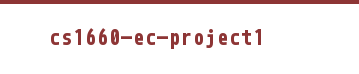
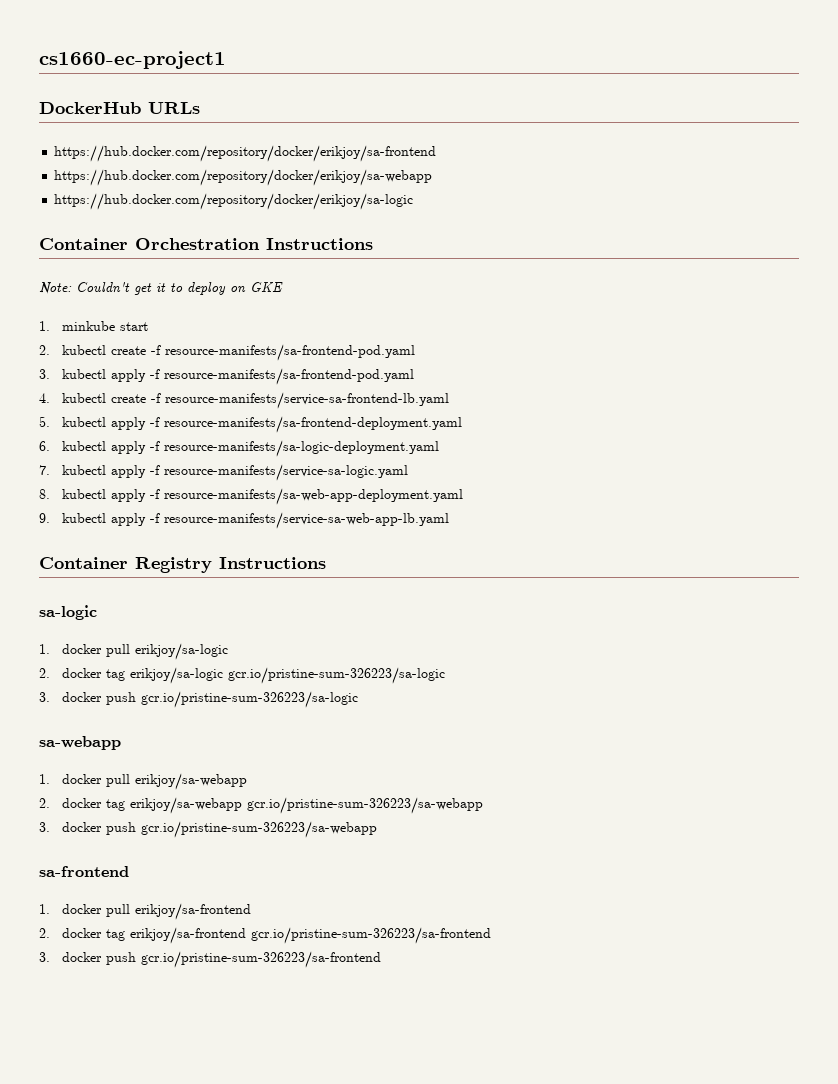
(264, 38) none -> [39,102,200,114] [54,145,437,162] [54,169,433,186] [54,193,414,210] [39,238,373,250] [39,282,283,295] [39,321,148,331] [39,344,415,361] [39,368,414,385] [39,392,449,409] [39,416,462,433] [39,440,439,457] [39,464,408,481] [39,488,463,505] [39,512,449,529] [39,557,326,573] [39,605,97,620] [39,643,228,660] [39,667,445,684] [39,691,358,708] [39,736,121,750] [39,773,247,790] [39,797,483,814] [39,821,377,838] [39,866,129,877] [39,903,251,920] [39,927,491,944] [39,951,381,968] // DockerHub URLs // https://hub.docker.com/repository/docker/erikjoy/sa-frontend // https://hub.docker.com/repository/docker/erikjoy/sa-webapp // https://hub.docker.com/repository/docker/erikjoy/sa-logic // Container Orchestration Instructions // Note: Couldn't get it to deploy on GKE // 1. minkube start // 2. kubectl create -f resource-manifests/sa-frontend-pod.yaml // 3. kubectl apply -f resource-manifests/sa-frontend-pod.yaml // 4. kubectl create -f resource-manifests/service-sa-frontend-lb.yaml // 5. kubectl apply -f resource-manifests/sa-frontend-deployment.yaml // 6. kubectl apply -f resource-manifests/sa-logic-deployment.yaml // 7. kubectl apply -f resource-manifests/service-sa-logic.yaml // 8. kubectl apply -f resource-manifests/sa-web-app-deployment.yaml // 9. kubectl apply -f resource-manifests/service-sa-web-app-lb.yaml // Container Registry Instructions // sa-logic // 1. docker pull erikjoy/sa-logic // 2. docker tag erikjoy/sa-logic gcr.io/pristine-sum-326223/sa-logic // 3. docker push gcr.io/pristine-sum-326223/sa-logic // sa-webapp // 1. docker pull erikjoy/sa-webapp // 2. docker tag erikjoy/sa-webapp gcr.io/pristine-sum-326223/sa-webapp // 3. docker push gcr.io/pristine-sum-326223/sa-webapp // sa-frontend // 1. docker pull erikjoy/sa-frontend // 2. docker tag erikjoy/sa-frontend gcr.io/pristine-sum-326223/sa-frontend // 3. docker push gcr.io/pristine-sum-326223/sa-frontend

